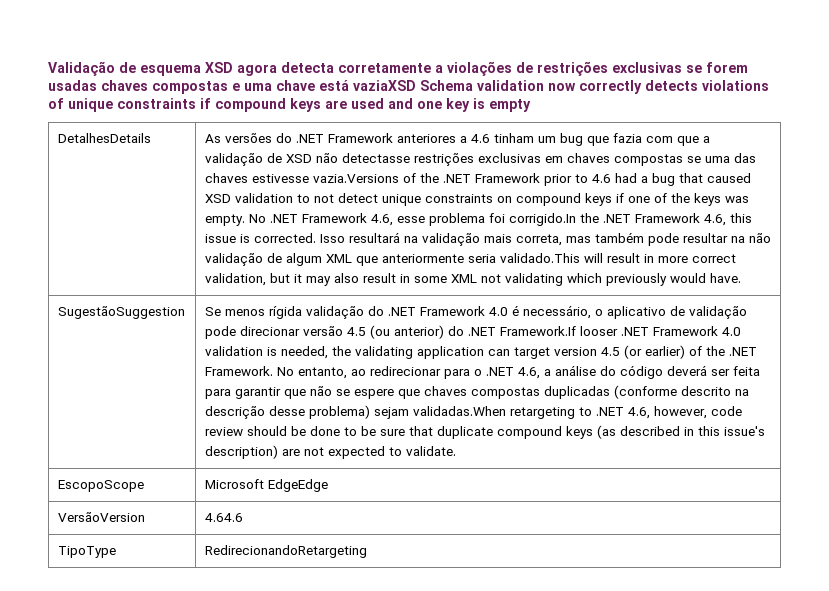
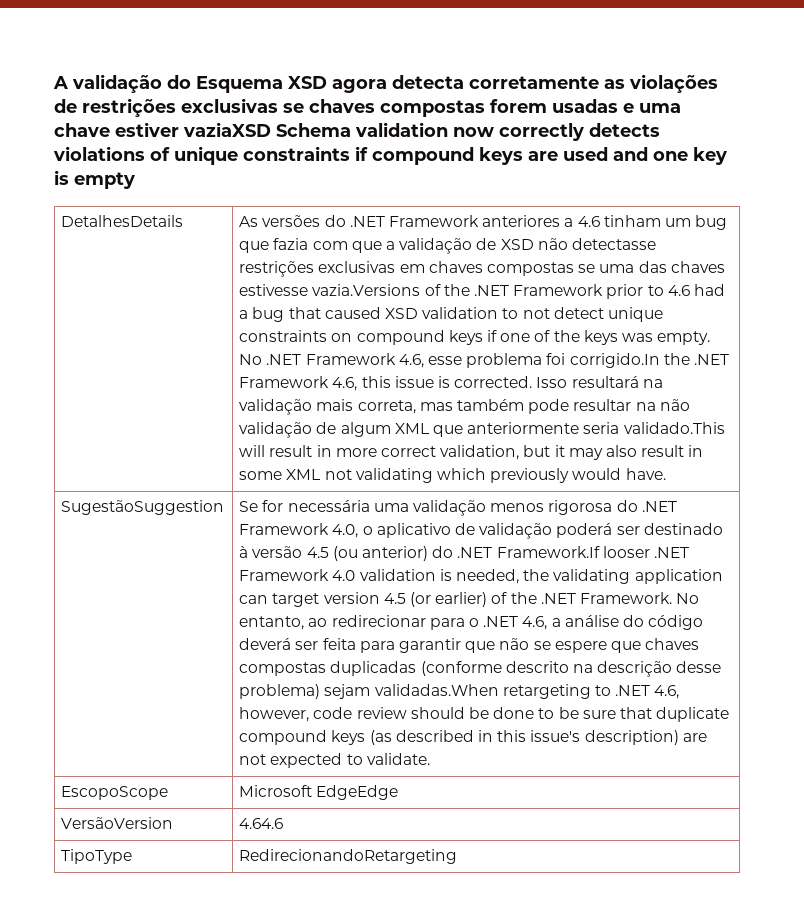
[48,61,201,76] Validação de esquema -> [53,74,283,93] A validação do Esquema
[435,65,443,73] a -> [604,79,625,89] as
[706,62,748,73] [48,80,228,94] forem usadas chaves compostas -> [309,99,618,117] chaves compostas forem usadas
[319,80,349,91] está -> [115,122,179,137] estiver
[224,305,747,319] [204,326,300,339] menos rígida validação do .NET Framework 4.0 é necessário, o aplicativo de validação pode direcionar -> [262,500,677,516] [239,523,723,539] [239,546,249,558] for necessária uma validação menos rigorosa do .NET Framework 4.0, o aplicativo de validação poderá ser destinado à

